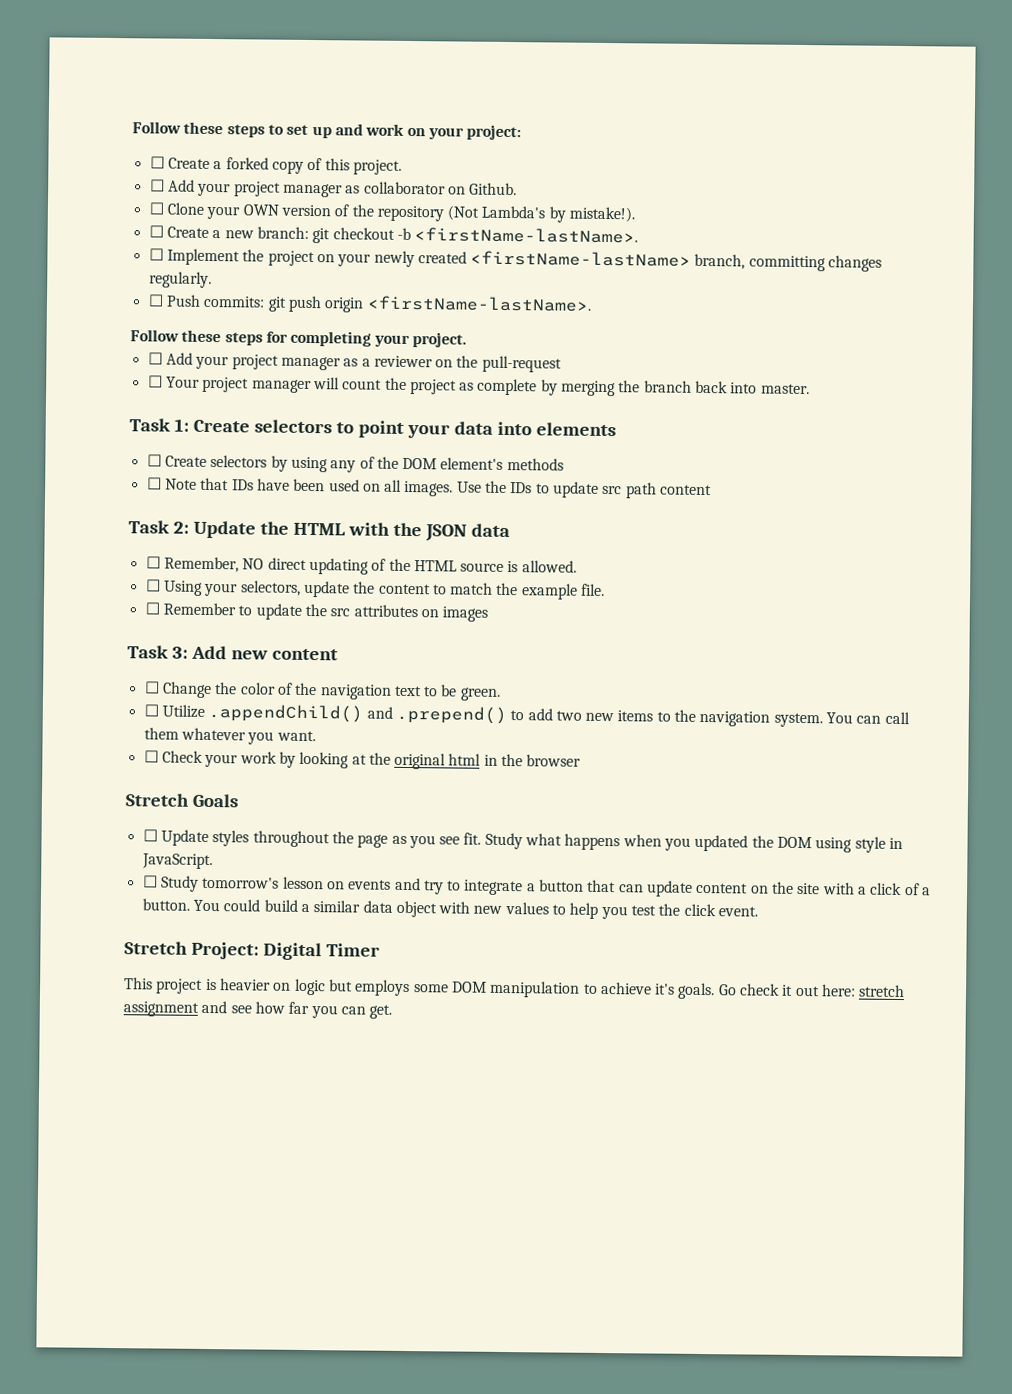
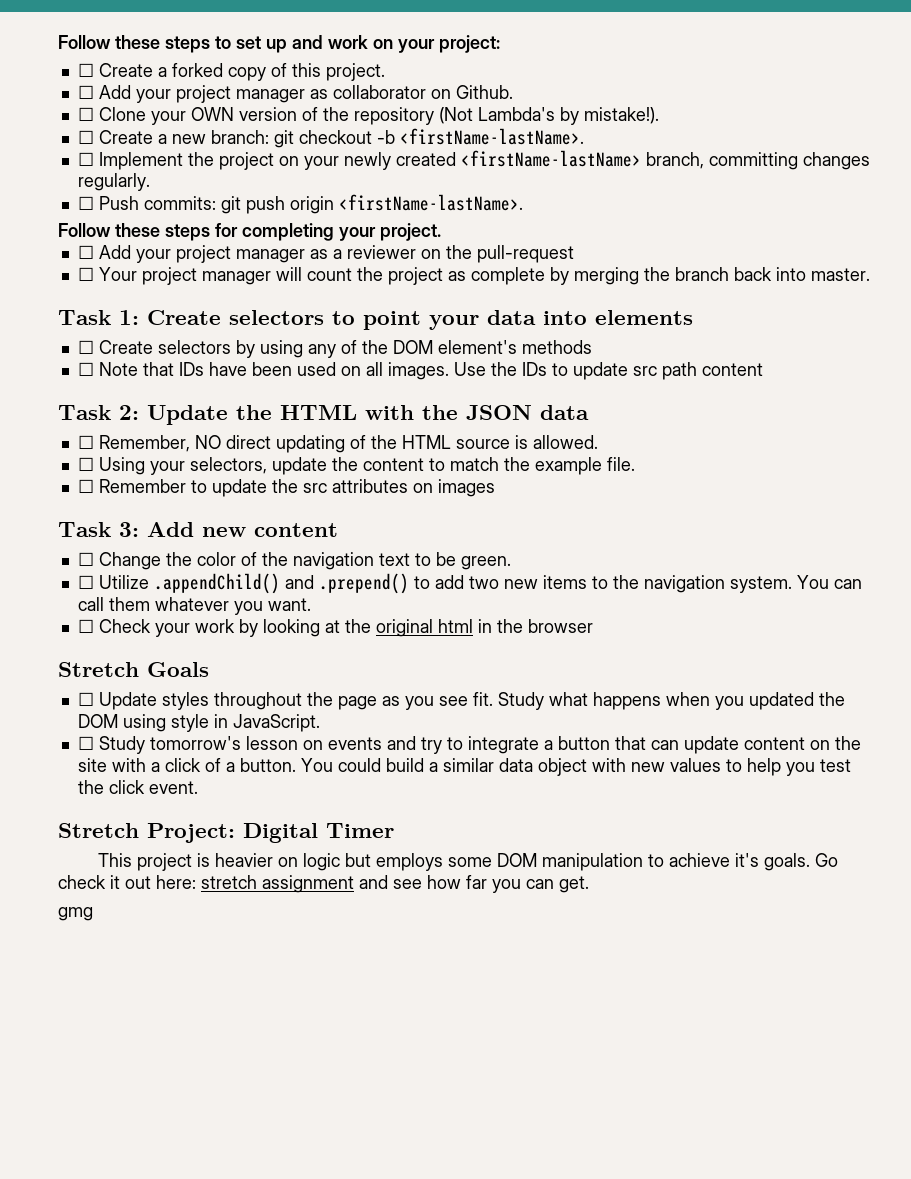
(393, 1011) none -> [58,907,93,921] // gmg

